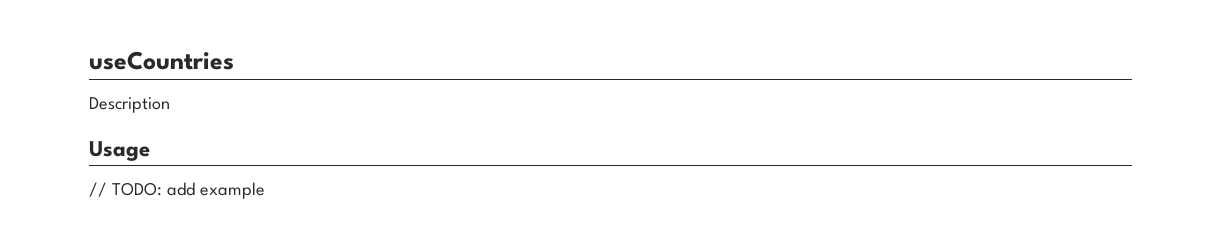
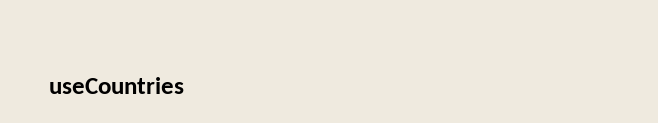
[89,97,170,113] [89,141,150,161] [89,182,265,199] // Description // Usage // // TODO: add example -> (184, 85) none

